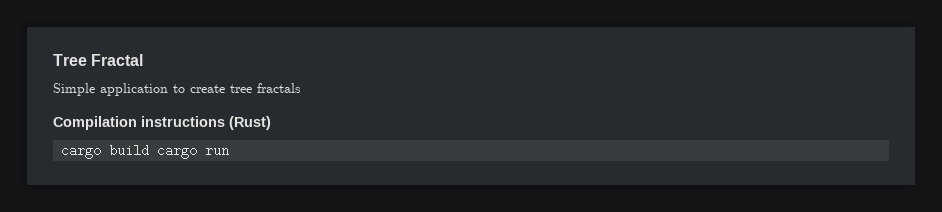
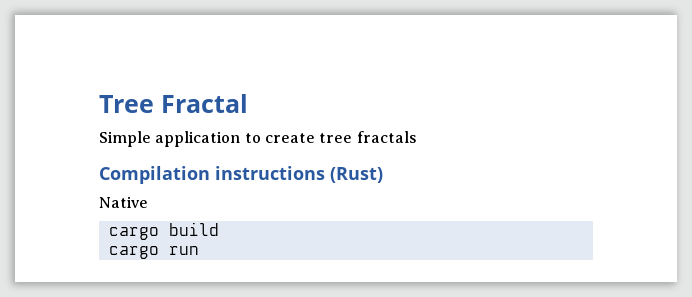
(271, 123) none -> [99,196,148,208] // Native
(150, 150) none -> (219, 229) //

